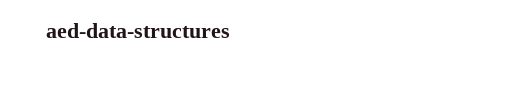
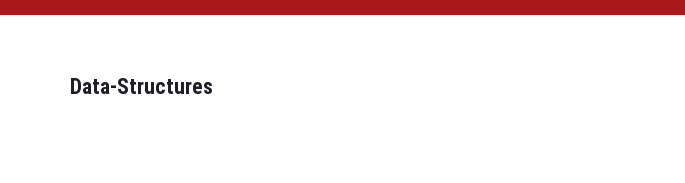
[46,23,230,38] aed-data-structures -> [70,78,213,94] Data-Structures

